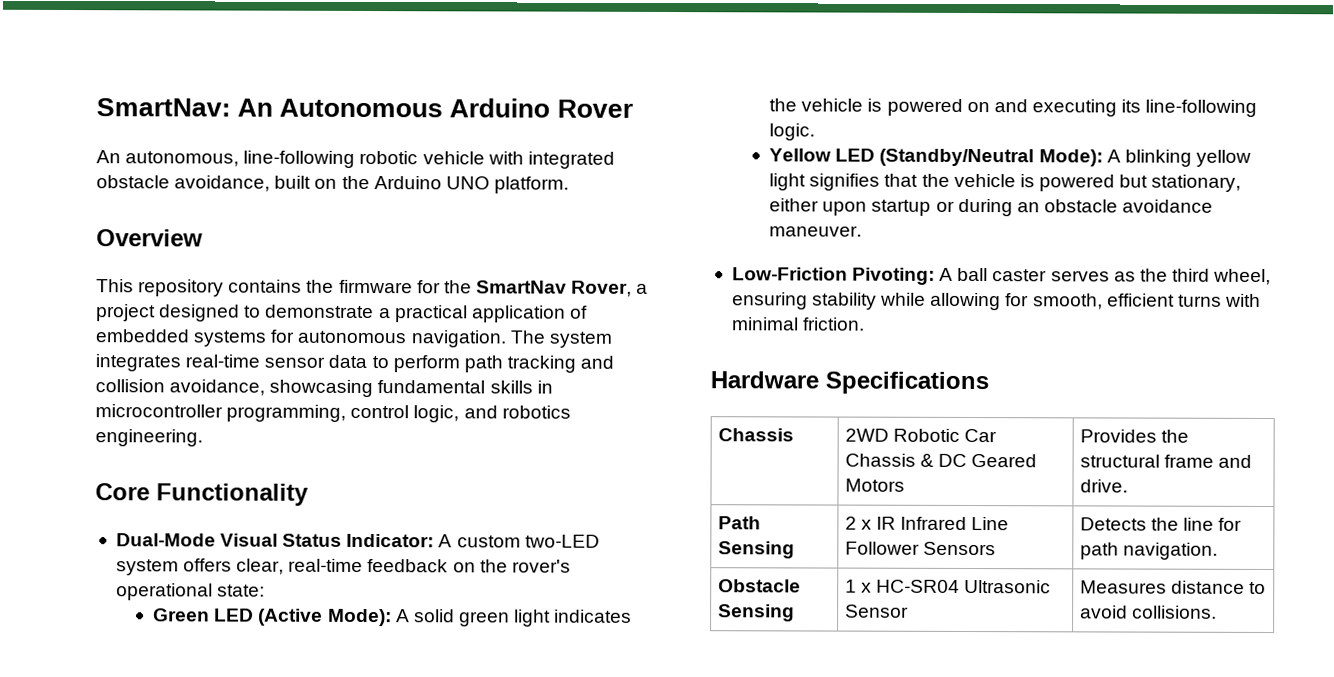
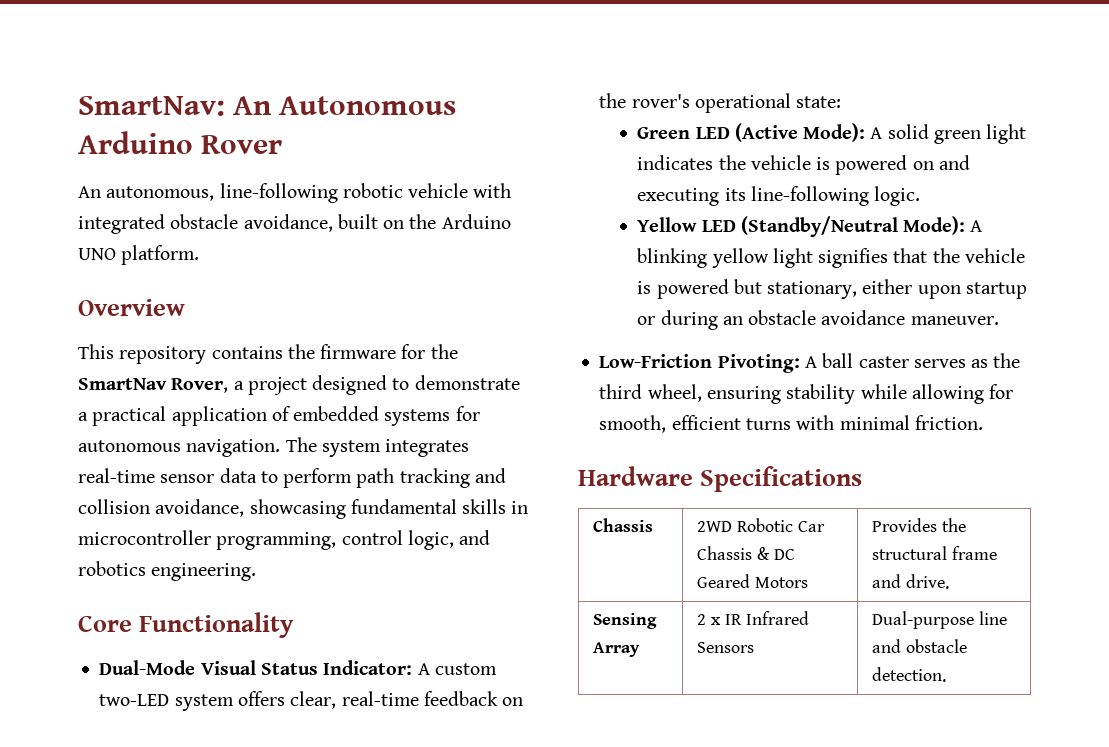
[717,516,761,530] [717,541,795,559] Path Sensing -> [593,613,658,629] [593,642,641,657] Sensing Array
[971,517,1010,531] [844,541,920,555] Line Follower -> (809, 618) none
[1079,517,1243,531] [1079,542,1218,560] [717,579,801,593] [717,604,795,622] [844,579,1052,594] [844,604,909,618] [1079,580,1267,594] [1079,605,1217,619] Detects the line for path navigation. // Obstacle Sensing | 1 x HC-SR04 Ultrasonic Sensor | Measures distance to avoid collisions. -> [872,611,1008,629] [872,639,968,653] [872,667,947,682] Dual-purpose line and obstacle detection.

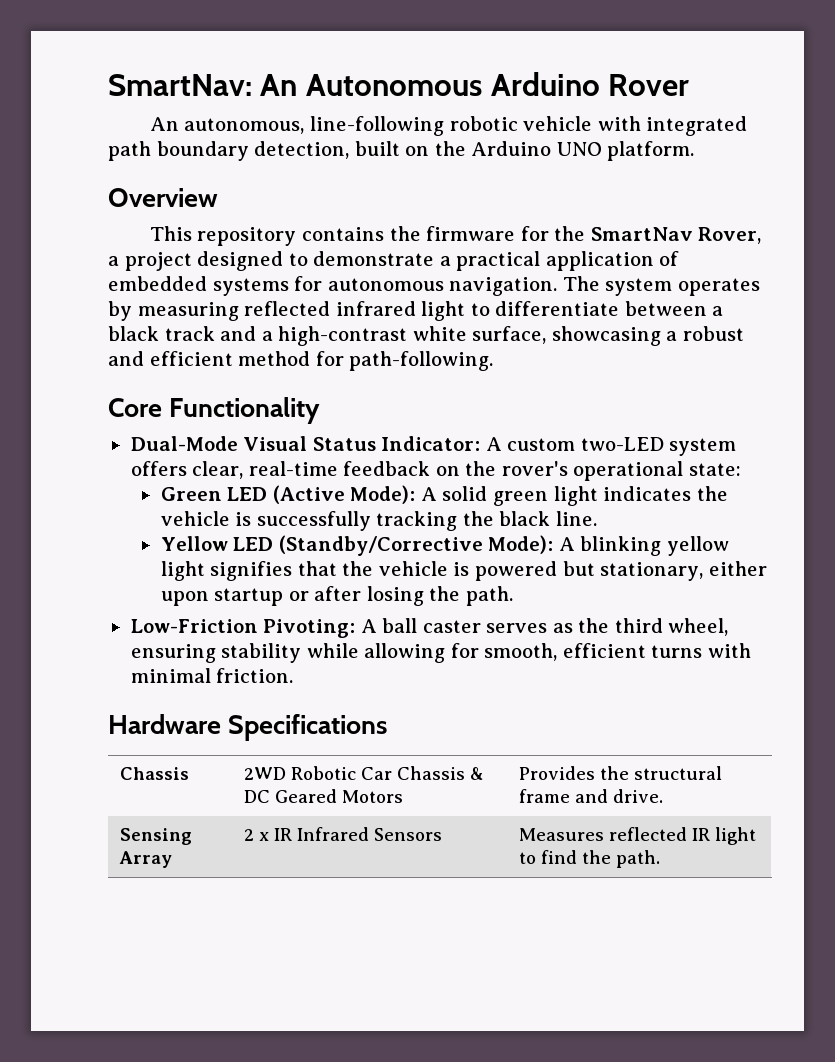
[170,214,333,232] obstacle avoidance, -> [108,141,350,161] path boundary detection,
[385,439,470,457] [78,468,506,488] [78,499,529,519] [78,530,491,550] [78,561,257,581] integrates real-time sensor data to perform path tracking and collision avoidance, showcasing fundamental skills in microcontroller programming, control logic, and robotics engineering. -> [677,278,760,296] [108,301,724,321] [108,326,744,346] [108,351,494,371] operates by measuring reflected infrared light to differentiate between a black track and a high-contrast white surface, showcasing a robust and efficient method for path-following.
[835,155,970,175] [637,186,921,206] powered on and executing its line-following logic. -> [256,511,597,531] successfully tracking the black line.
[740,216,898,237] (Standby/Neutral -> [278,535,483,556] (Standby/Corrective
[660,310,999,330] during an obstacle avoidance maneuver. -> [314,586,513,606] after losing the path.
[872,611,1008,629] [872,639,968,653] [872,667,947,682] Dual-purpose line and obstacle detection. -> [519,827,757,845] [519,850,661,868] Measures reflected IR light to find the path.

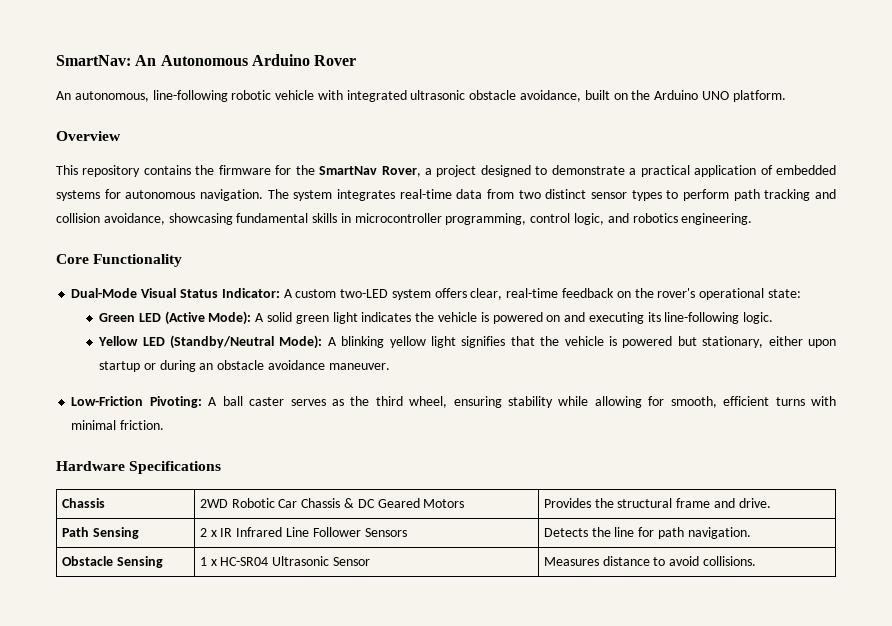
[108,141,350,161] path boundary detection, -> [410,90,582,102] ultrasonic obstacle avoidance,
[677,278,760,296] [108,301,724,321] [108,326,744,346] [108,351,494,371] operates by measuring reflected infrared light to differentiate between a black track and a high-contrast white surface, showcasing a robust and efficient method for path-following. -> [337,189,836,201] [56,213,753,225] integrates real-time data from two distinct sensor types to perform path tracking and collision avoidance, showcasing fundamental skills in microcontroller programming, control logic, and robotics engineering.
[256,511,597,531] successfully tracking the black line. -> [492,312,774,324] powered on and executing its line-following logic.
[278,535,483,556] (Standby/Corrective -> [169,335,274,349] (Standby/Neutral
[314,586,513,606] after losing the path. -> [159,360,390,372] during an obstacle avoidance maneuver.
[120,828,193,845] [119,851,173,868] Sensing Array -> [61,527,139,539] Path Sensing
(370, 834) none -> [285,527,361,537] Line Follower
[519,827,757,845] [519,850,661,868] Measures reflected IR light to find the path. -> [543,527,751,539] [61,556,163,568] [199,556,370,566] [543,556,756,566] Detects the line for path navigation. // Obstacle Sensing | 1 x HC-SR04 Ultrasonic Sensor | Measures distance to avoid collisions.

